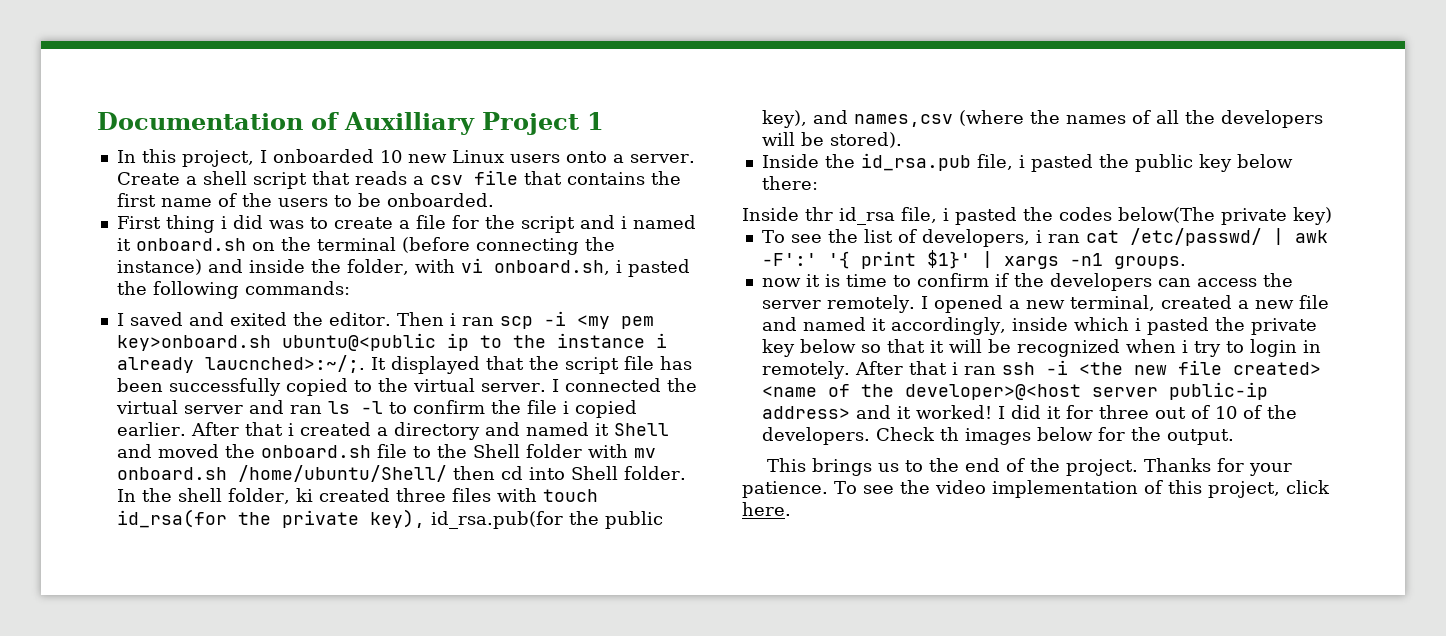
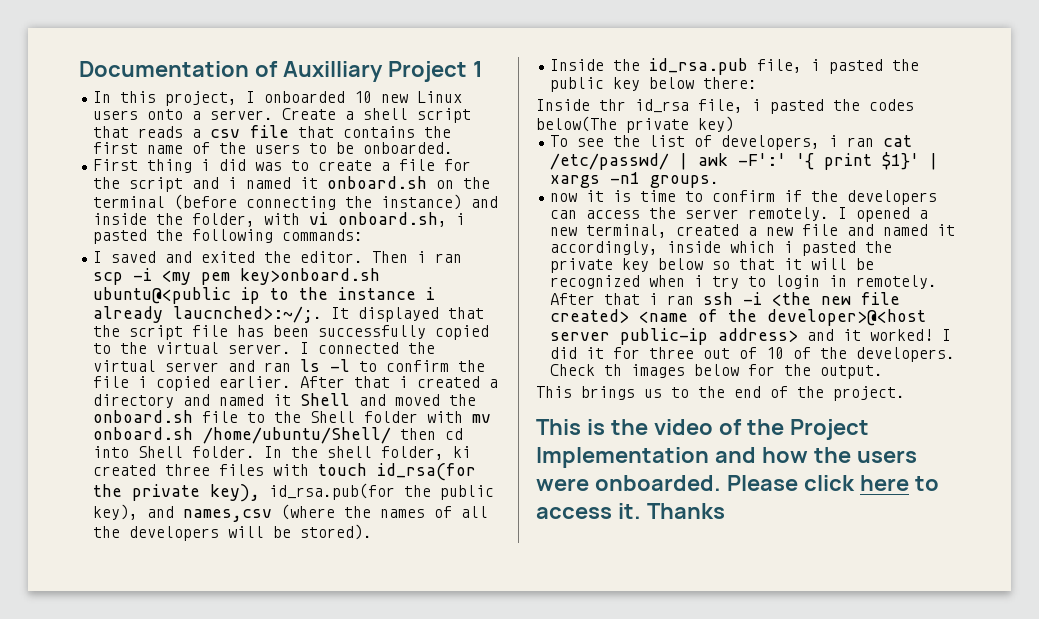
[1143,458,1292,476] [742,480,1330,498] [742,502,791,516] Thanks for your patience. To see the video implementation of this project, click here. -> [536,419,869,440] [536,447,917,468] [536,475,939,491] [536,503,725,519] // This is the video of the Project Implementation and how the users were onboarded. Please click here to access it. Thanks

